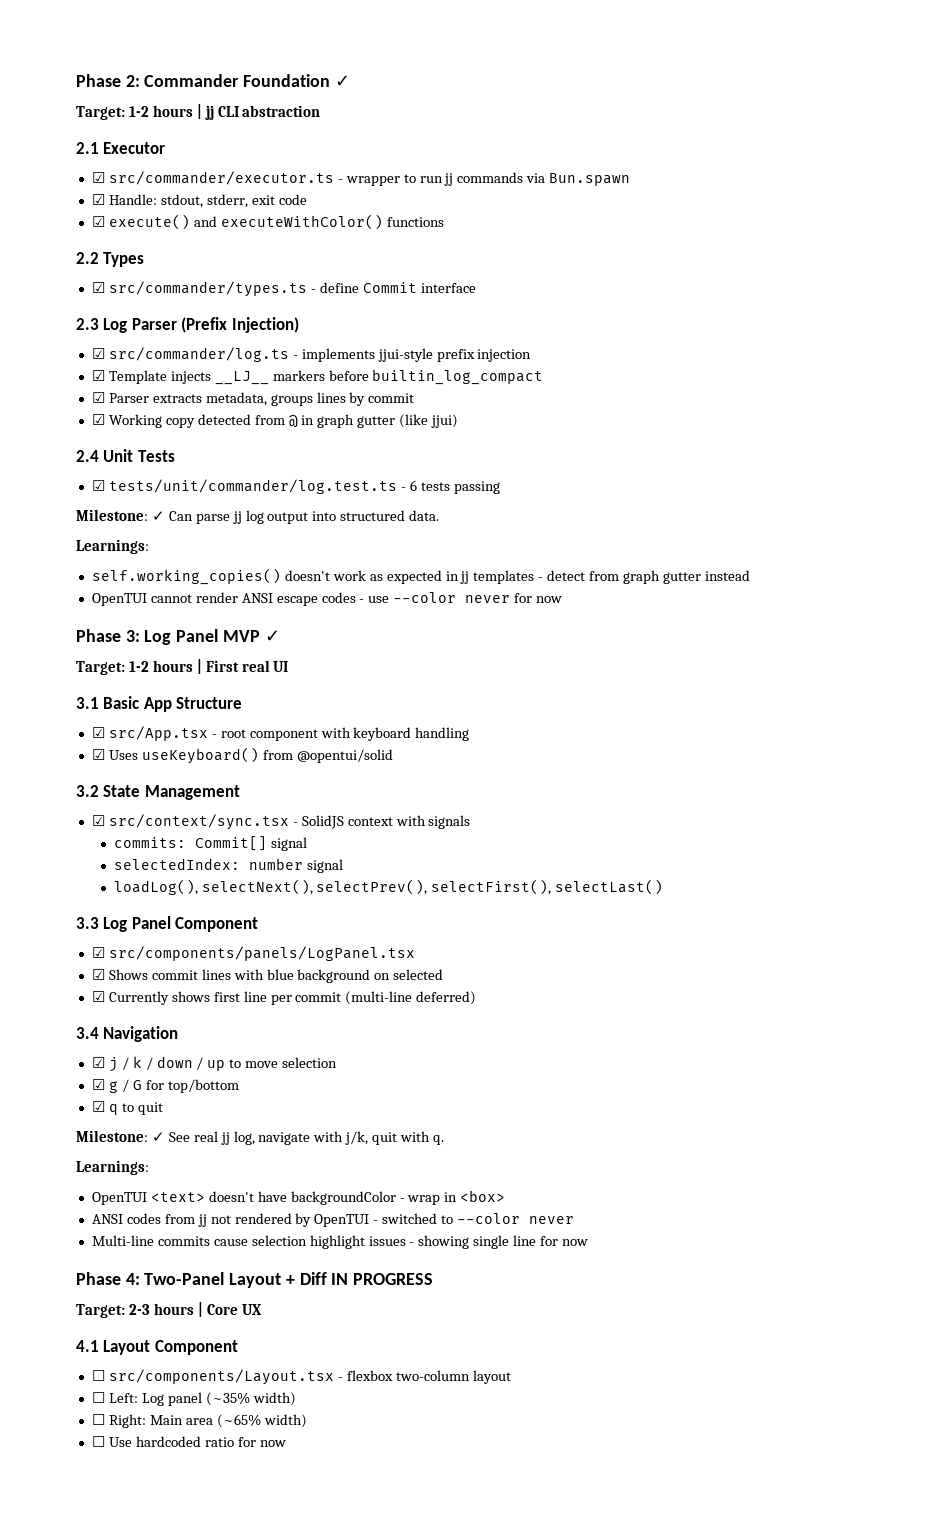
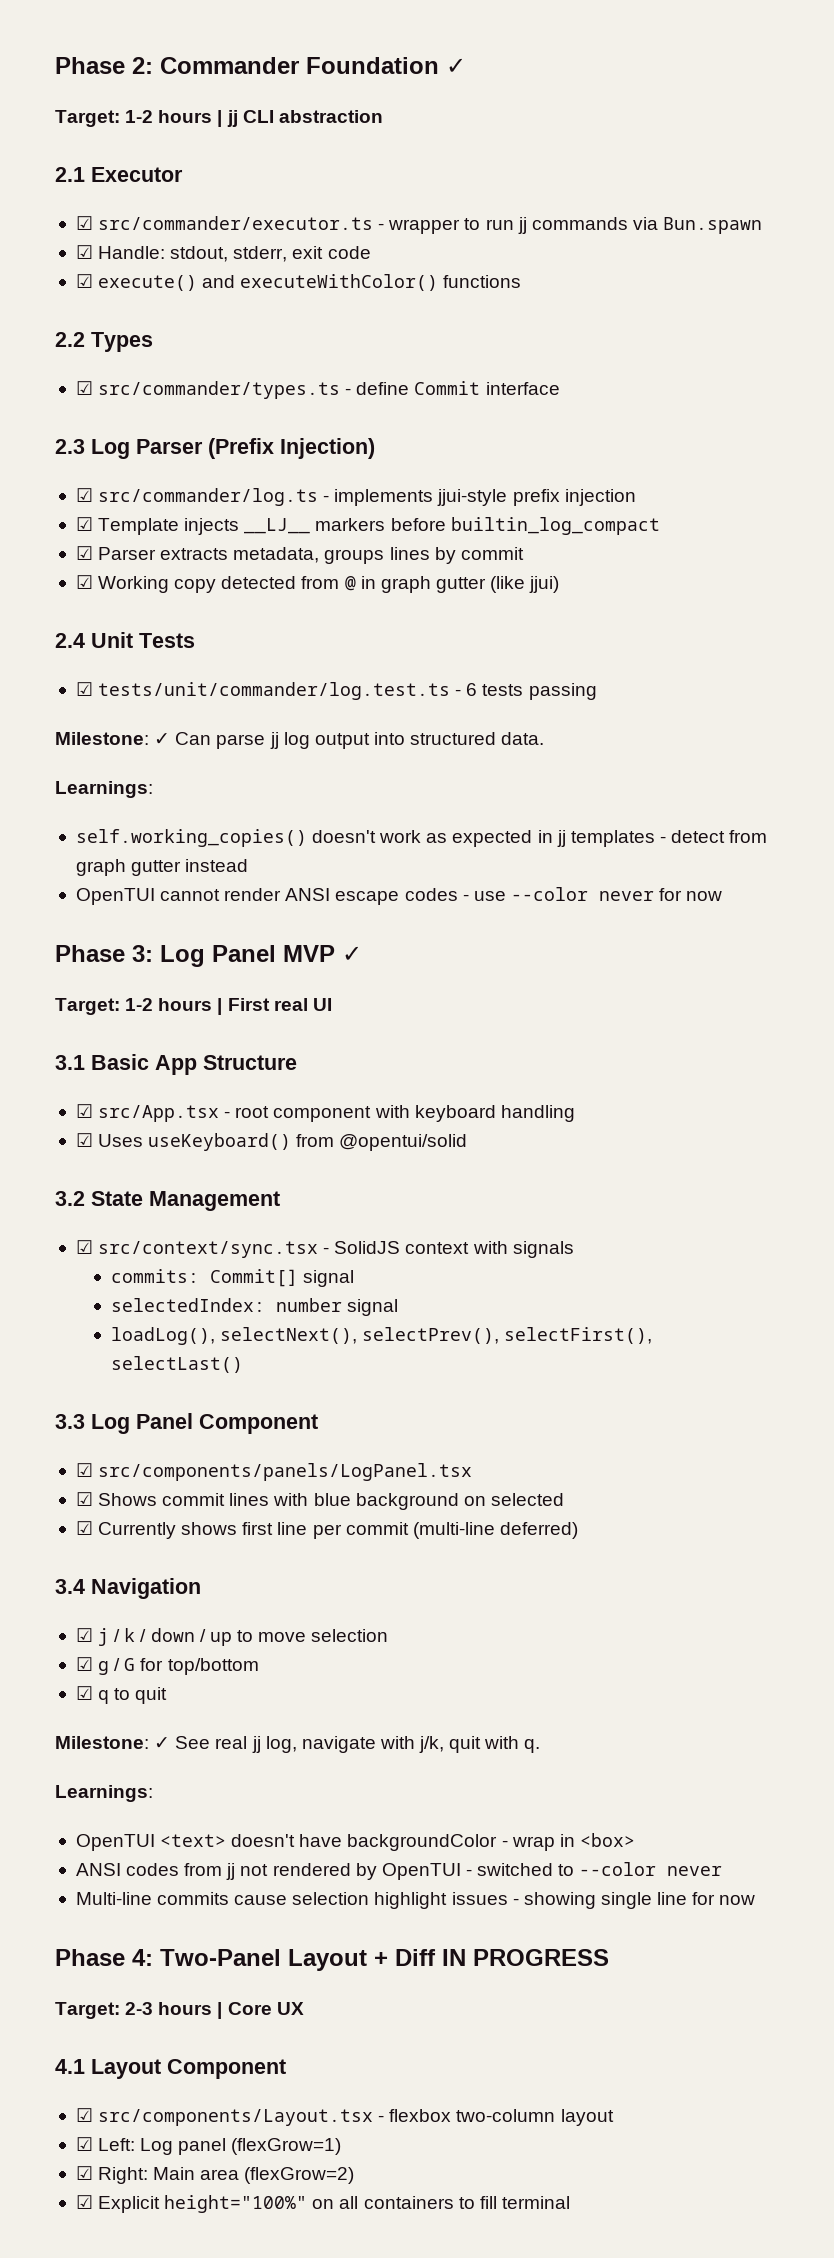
[91,1370,105,1381] ☐ -> [75,2108,93,2122] ☑
[91,1392,105,1403] ☐ -> [75,2137,93,2151] ☑
[205,1392,296,1406] [91,1414,307,1428] [91,1436,286,1447] (~35% width) // ☐ Right: Main area (~65% width) // ☐ Use hardcoded ratio for now -> [231,2138,342,2155] [75,2166,355,2184] [75,2195,570,2213] (flexGrow=1) // ☑ Right: Main area (flexGrow=2) // ☑ Explicit height="100%" on all containers to fill terminal

